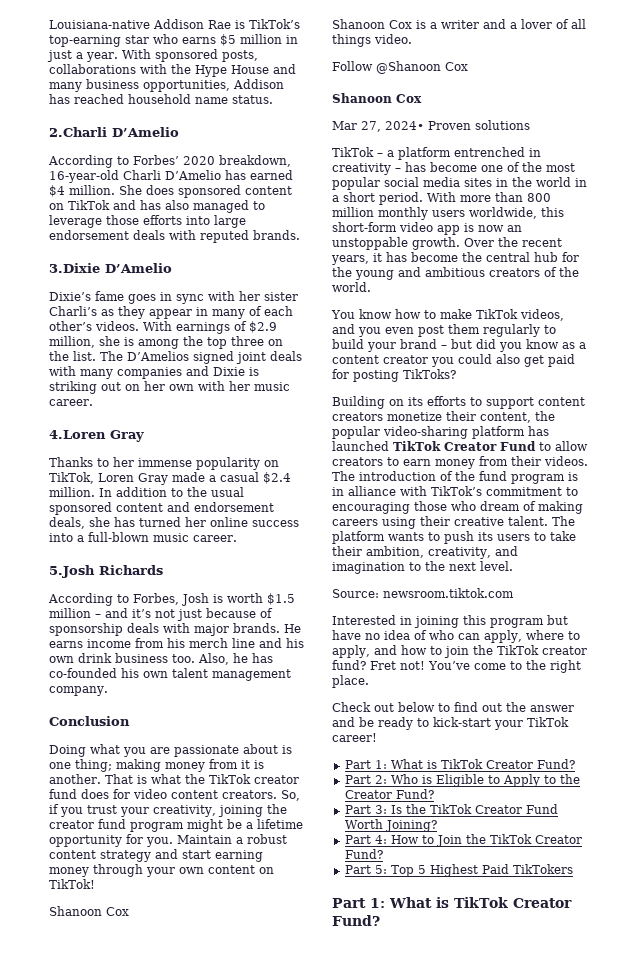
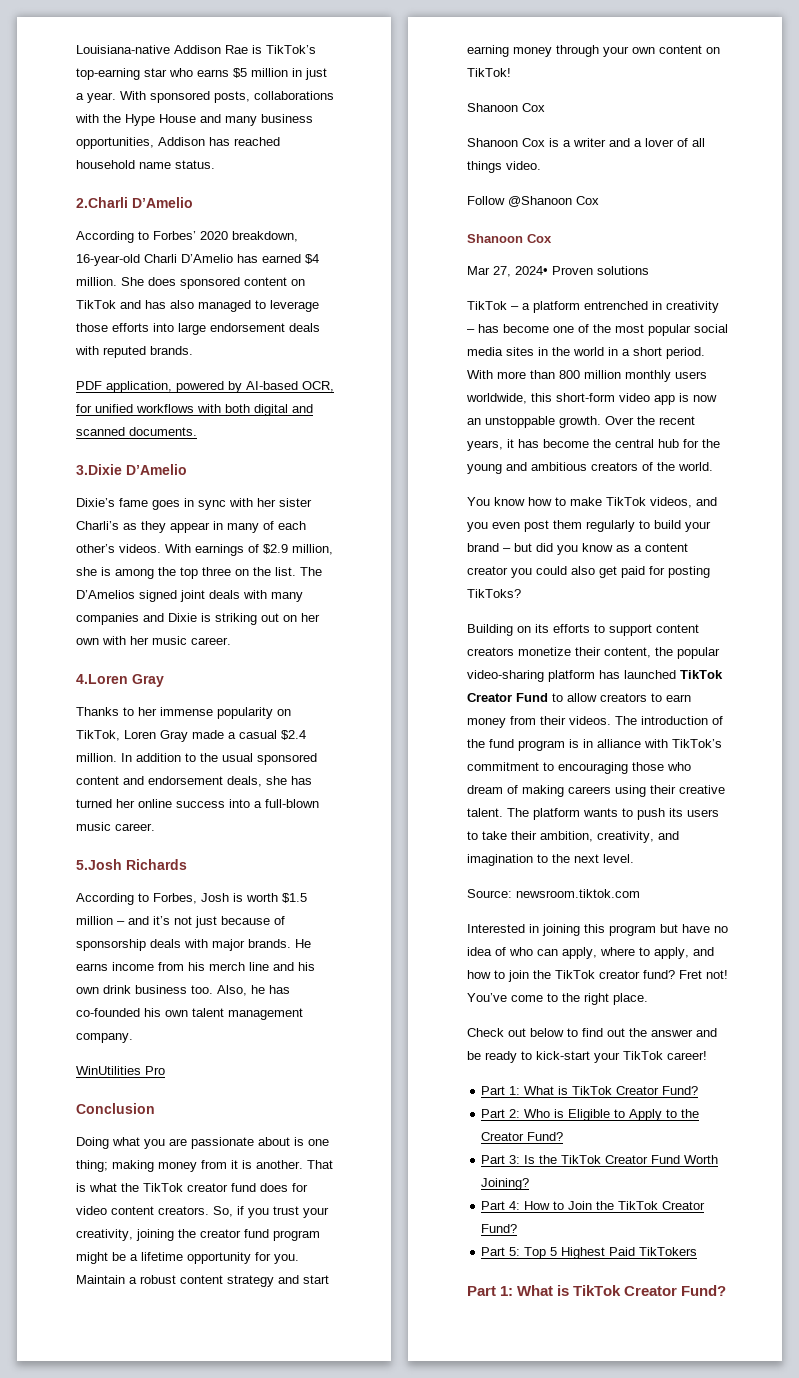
(300, 235) none -> [76,381,334,393] [76,404,313,416] [76,427,197,436] // PDF application, powered by AI-based OCR, for unified workflows with both digital and scanned documents.
(108, 691) none -> [76,1066,165,1075] // WinUtilities Pro

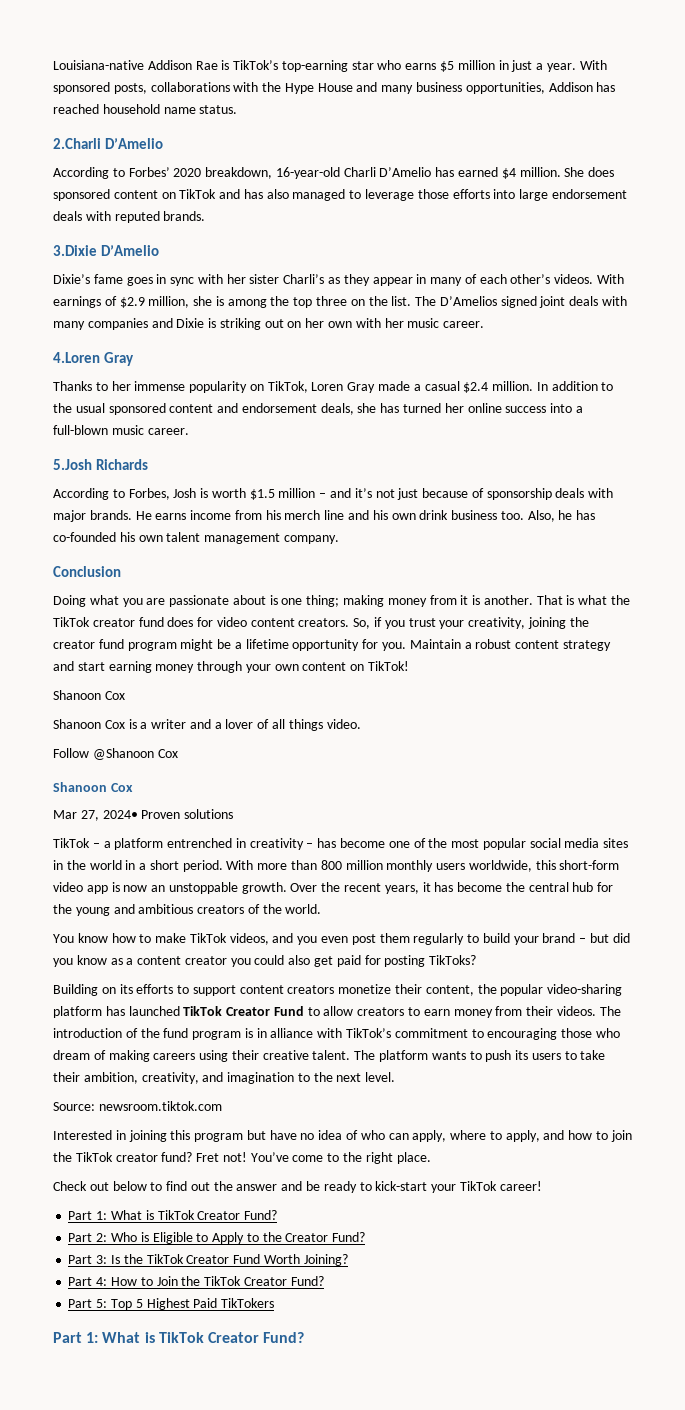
[76,381,334,393] [76,404,313,416] [76,427,197,436] // PDF application, powered by AI-based OCR, for unified workflows with both digital and scanned documents. -> (206, 216) none
[76,1066,165,1075] // WinUtilities Pro -> (339, 539) none

